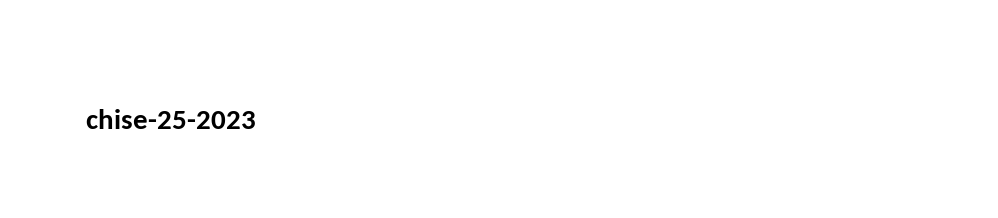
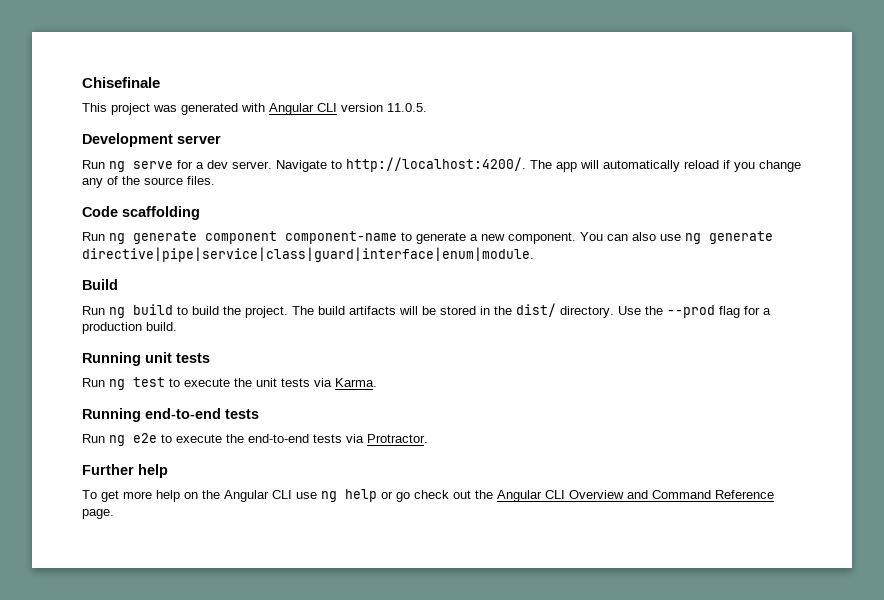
[86,109,256,129] chise-25-2023 -> [82,77,160,88] [82,103,427,115] [82,133,221,147] [82,157,801,172] [82,176,215,188] [82,206,200,220] [82,231,773,244] [82,247,534,262] [82,279,118,290] [82,303,771,318] [82,322,177,334] [82,352,210,366] [82,377,377,390] [82,408,259,422] [82,433,428,446] [82,464,168,478] [82,489,774,502] [82,509,114,519] Chisefinale // This project was generated with Angular CLI version 11.0.5. // Development server // Run ng serve for a dev server. Navigate to http://localhost:4200/. The app will automatically reload if you change any of the source files. // Code scaffolding // Run ng generate component component-name to generate a new component. You can also use ng generate directive|pipe|service|class|guard|interface|enum|module. // Build // Run ng build to build the project. The build artifacts will be stored in the dist/ directory. Use the --prod flag for a production build. // Running unit tests // Run ng test to execute the unit tests via Karma. // Running end-to-end tests // Run ng e2e to execute the end-to-end tests via Protractor. // Further help // To get more help on the Angular CLI use ng help or go check out the Angular CLI Overview and Command Reference page.

